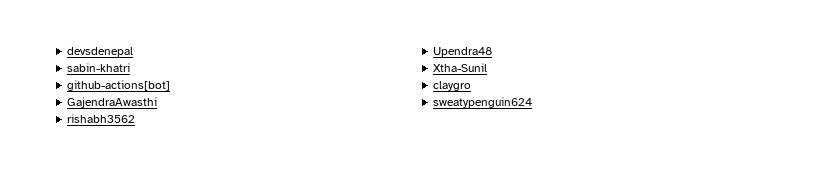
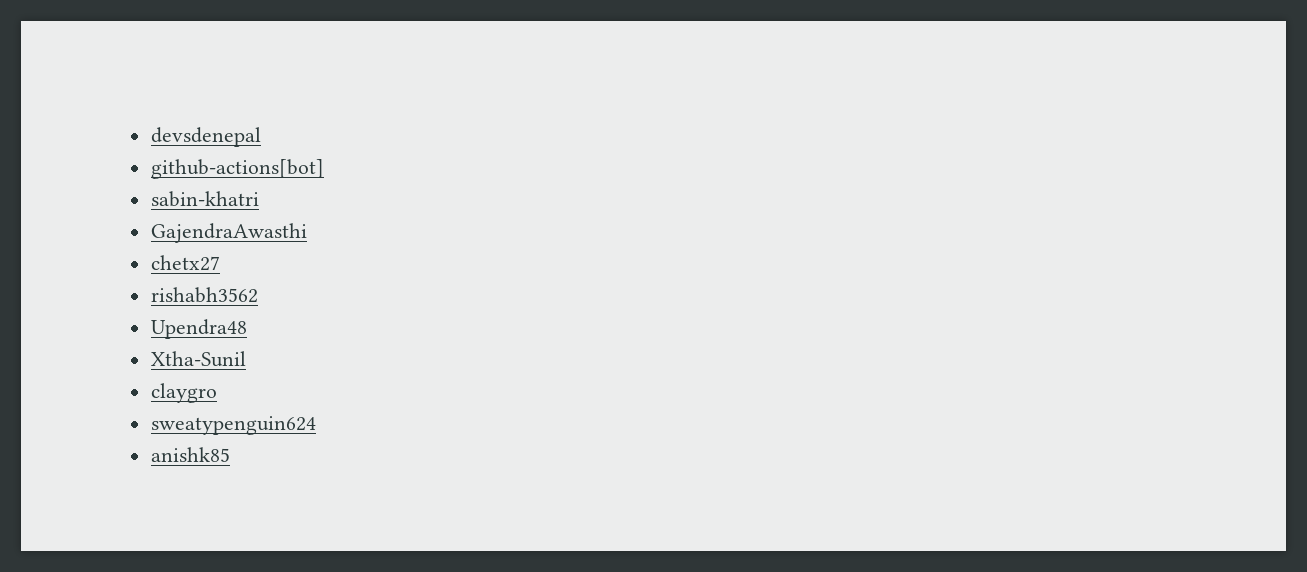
(134, 52) none -> [150,159,324,179] // github-actions[bot]
[67,80,171,91] [67,97,158,108] github-actions[bot] // GajendraAwasthi -> [150,223,307,243] [150,255,220,271] GajendraAwasthi // chetx27
(533, 102) none -> [150,447,230,462] // anishk85

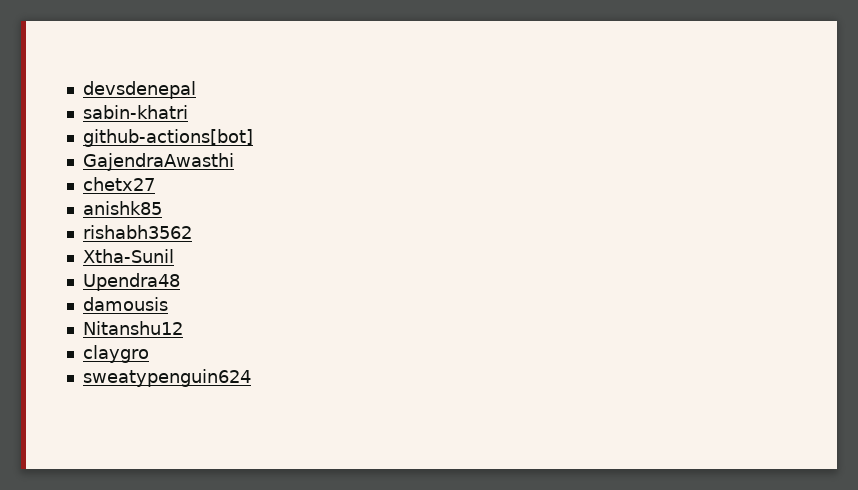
(261, 137) none -> [82,105,188,119] // sabin-khatri
[150,191,259,207] // sabin-khatri -> (253, 138) none
(220, 263) none -> [82,201,162,215] // anishk85
(258, 295) none -> [82,249,174,263] // Xtha-Sunil
[150,351,246,367] Xtha-Sunil -> [82,297,168,311] [82,321,183,335] damousis // Nitanshu12
[150,447,230,462] // anishk85 -> (251, 378) none

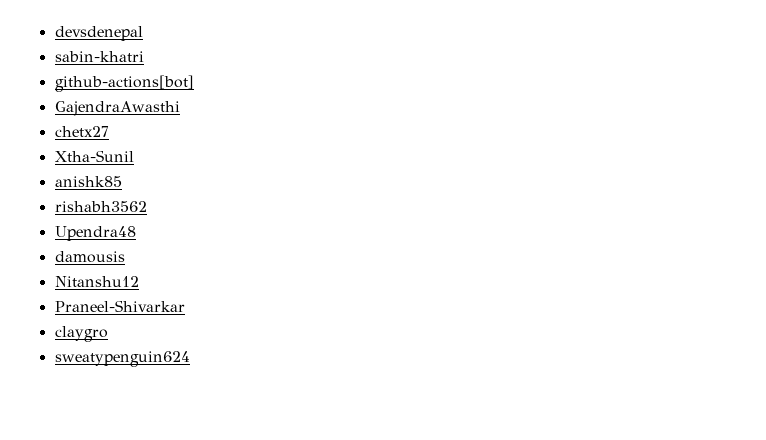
(155, 184) none -> [54,150,134,162] // Xtha-Sunil
[82,249,174,263] // Xtha-Sunil -> (147, 206) none
(183, 328) none -> [54,300,185,312] // Praneel-Shivarkar

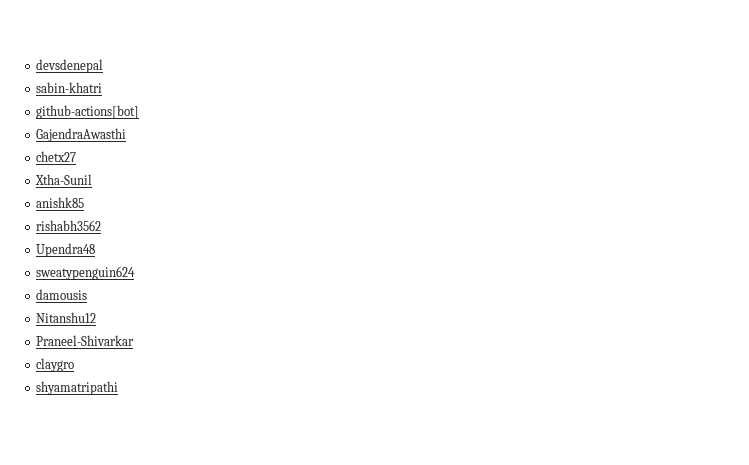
(136, 233) none -> [36,266,136,280] // sweatypenguin624
[54,351,190,367] sweatypenguin624 -> [36,381,119,395] shyamatripathi

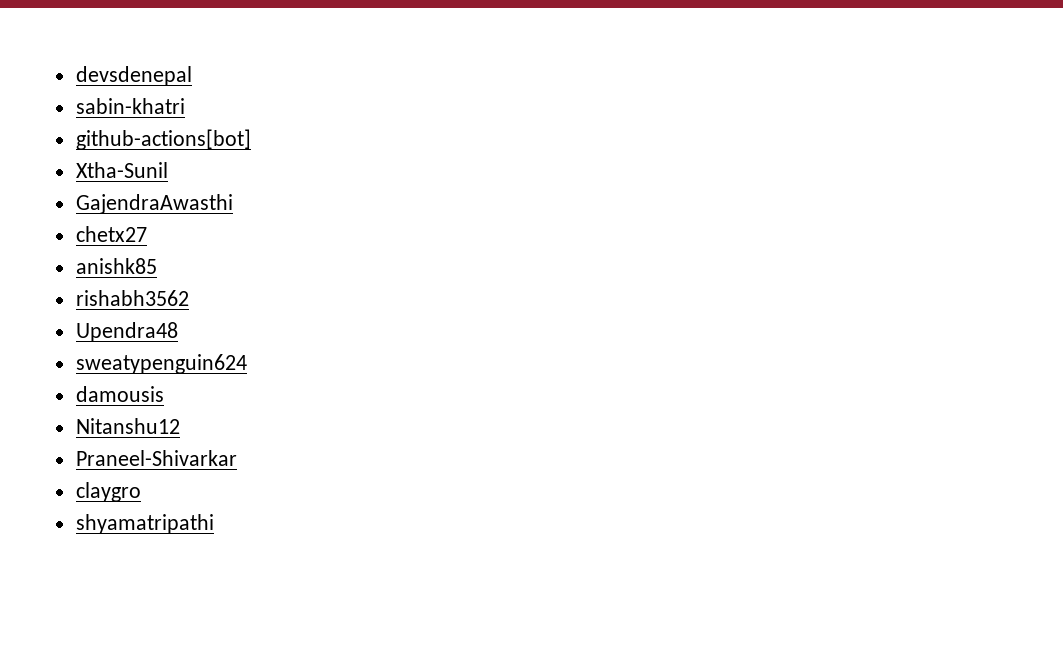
(140, 112) none -> [75,162,168,178] // Xtha-Sunil
[35,174,93,185] // Xtha-Sunil -> (147, 234) none

